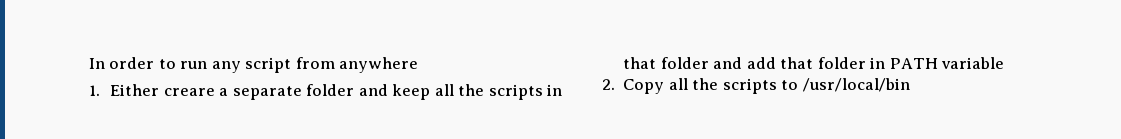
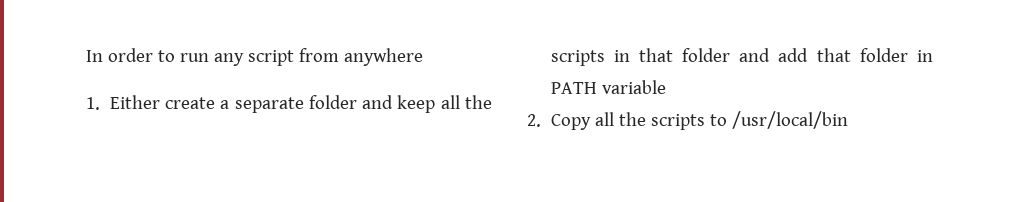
[163,88,215,96] creare -> [164,97,215,109] create

